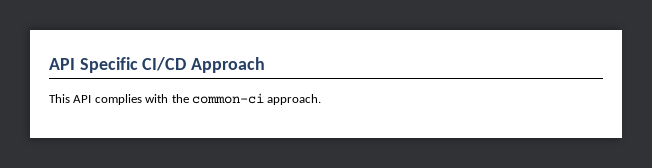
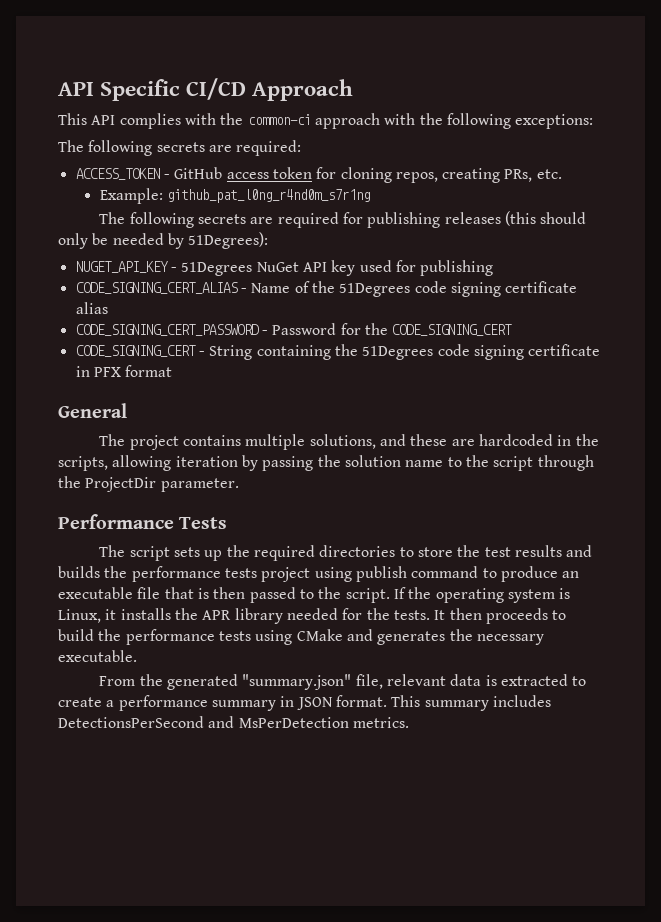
[267,94,322,105] approach. -> [314,113,594,129] [58,140,302,156] [75,167,562,183] [99,188,371,204] [99,211,587,228] [58,232,269,249] [75,260,494,276] [75,281,578,297] [75,302,108,314] [75,323,513,336] [75,344,601,360] [75,365,173,377] [58,403,127,418] [99,434,599,450] [58,455,594,471] [58,476,239,492] [58,514,228,529] [99,545,593,561] [58,566,580,582] [58,587,571,603] [58,608,567,624] [58,629,544,645] [58,650,137,662] [99,674,587,690] [58,695,551,711] [58,716,409,728] approach with the following exceptions: // The following secrets are required: // ACCESS_TOKEN - GitHub access token for cloning repos, creating PRs, etc. // Example: github_pat_l0ng_r4nd0m_s7r1ng // The following secrets are required for publishing releases (this should only be needed by 51Degrees): // NUGET_API_KEY - 51Degrees NuGet API key used for publishing // CODE_SIGNING_CERT_ALIAS - Name of the 51Degrees code signing certificate alias // CODE_SIGNING_CERT_PASSWORD - Password for the CODE_SIGNING_CERT // CODE_SIGNING_CERT - String containing the 51Degrees code signing certificate in PFX format // General // The project contains multiple solutions, and these are hardcoded in the scripts, allowing iteration by passing the solution name to the script through the ProjectDir parameter. // Performance Tests // The script sets up the required directories to store the test results and builds the performance tests project using publish command to produce an executable file that is then passed to the script. If the operating system is Linux, it installs the APR library needed for the tests. It then proceeds to build the performance tests using CMake and generates the necessary executable. // From the generated "summary.json" file, relevant data is extracted to create a performance summary in JSON format. This summary includes DetectionsPerSecond and MsPerDetection metrics.

